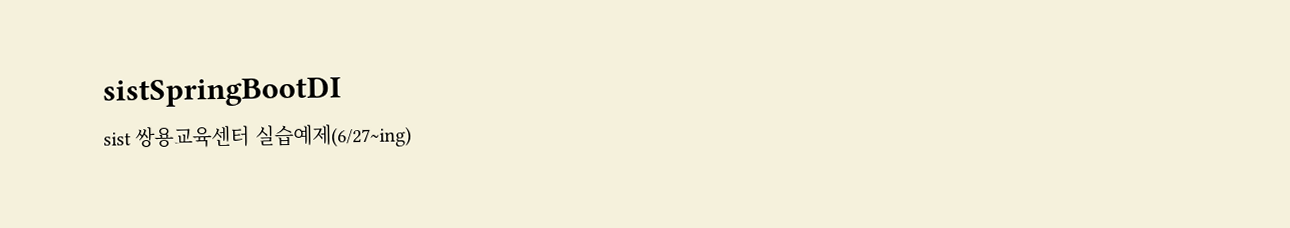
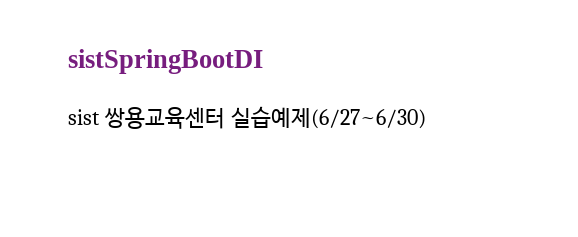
[254,123,412,149] 실습예제(6/27~ing) -> [230,106,426,129] 실습예제(6/27~6/30)

